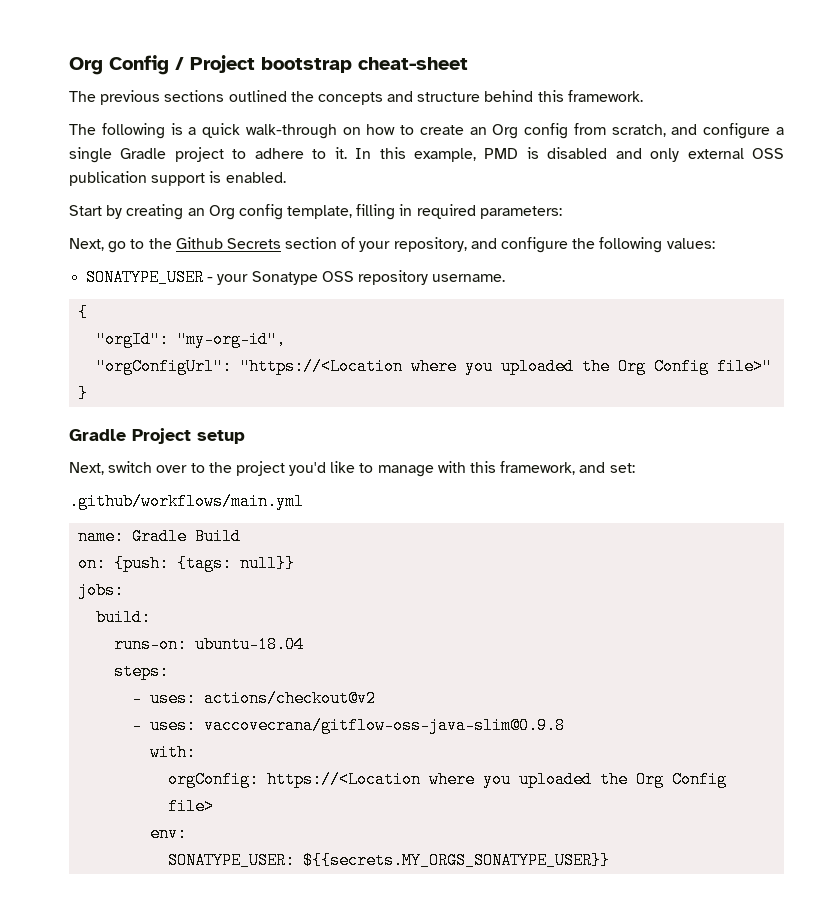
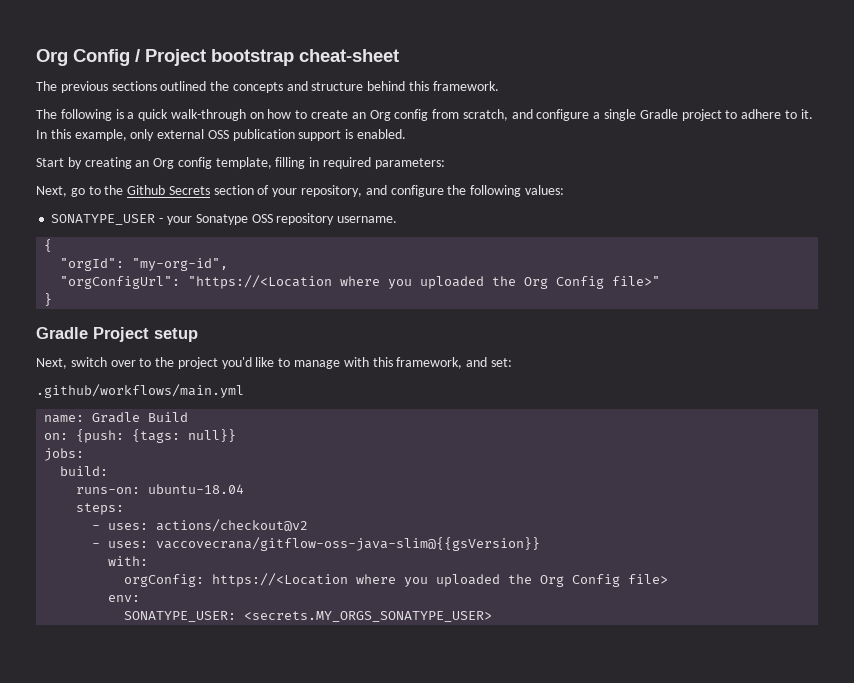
[484,147,642,159] PMD is disabled and -> (127, 135) none
[204,717,566,734] vaccovecrana/gitflow-oss-java-slim@0.9.8 -> [156,537,541,551] vaccovecrana/gitflow-oss-java-slim@{{gsVersion}}
[303,852,611,869] ${{secrets.MY_ORGS_SONATYPE_USER}} -> [244,611,493,622] <secrets.MY_ORGS_SONATYPE_USER>

